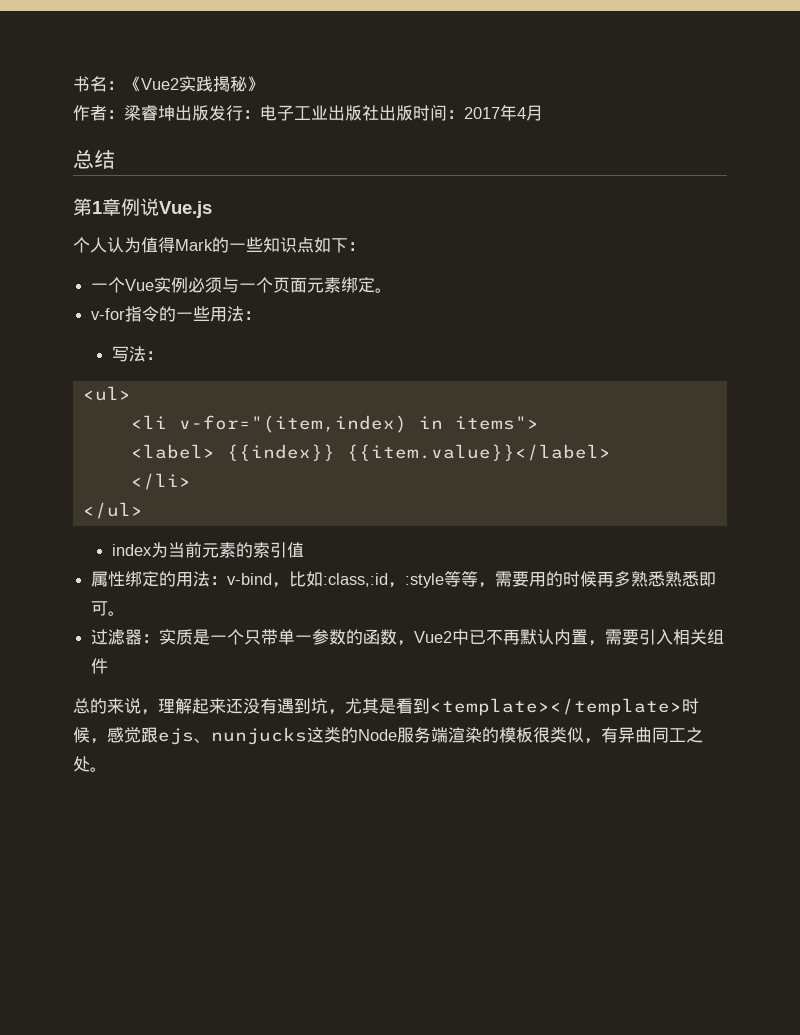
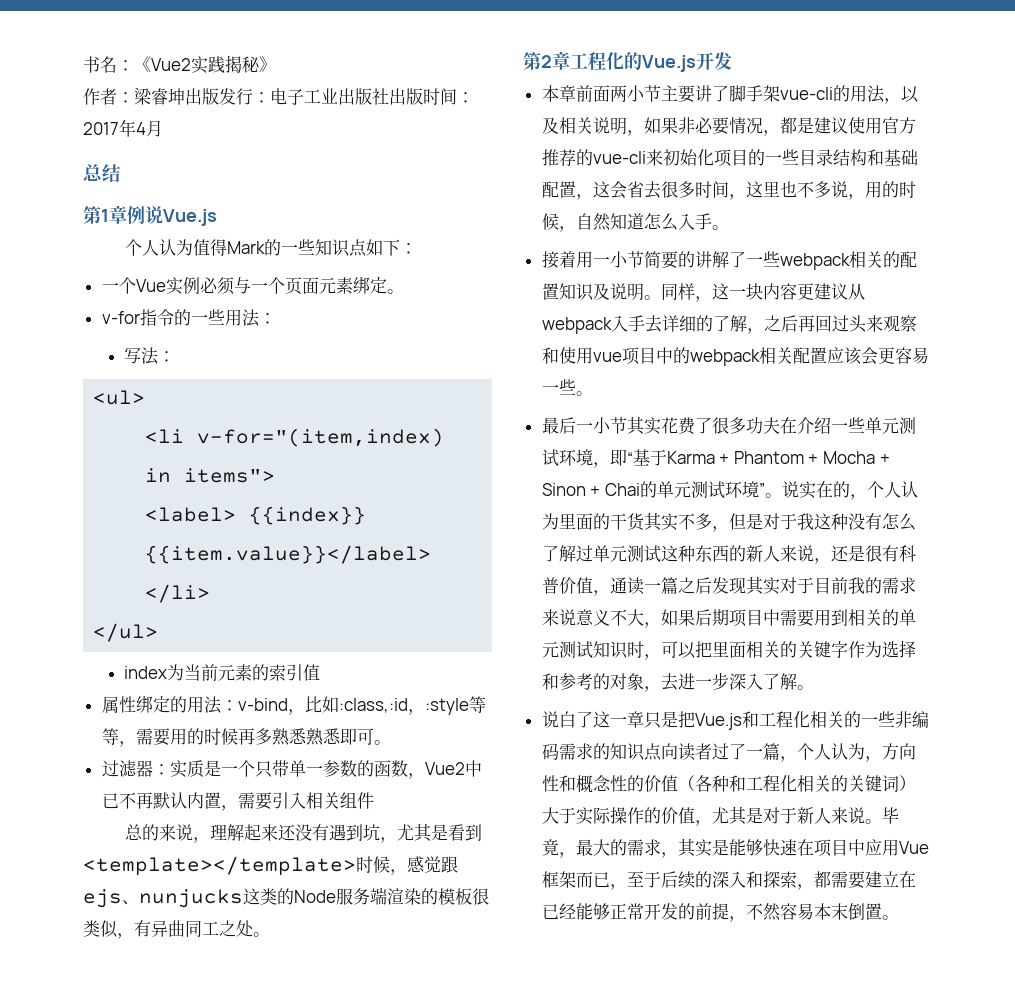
(107, 769) none -> [523,51,732,72] [541,85,919,104] [541,117,916,136] [541,149,918,167] [541,181,916,200] [541,213,729,232] [541,251,917,270] [541,283,865,302] [541,315,917,334] [541,347,929,366] [541,379,593,396] [541,416,916,435] [541,449,890,468] [541,481,918,500] [541,512,916,532] [541,545,916,564] [541,576,916,596] [541,609,916,628] [541,640,916,660] [541,672,814,692] [541,711,929,730] [541,743,916,762] [541,775,916,793] [541,806,899,826] [541,838,929,858] [541,871,916,890] [541,903,899,922] // 第2章工程化的Vue.js开发 // 本章前面两小节主要讲了脚手架vue-cli的用法，以及相关说明，如果非必要情况，都是建议使用官方推荐的vue-cli来初始化项目的一些目录结构和基础配置，这会省去很多时间，这里也不多说，用的时候，自然知道怎么入手。 // 接着用一小节简要的讲解了一些webpack相关的配置知识及说明。同样，这一块内容更建议从webpack入手去详细的了解，之后再回过头来观察和使用vue项目中的webpack相关配置应该会更容易一些。 // 最后一小节其实花费了很多功夫在介绍一些单元测试环境，即“基于Karma + Phantom + Mocha + Sinon + Chai的单元测试环境”。说实在的，个人认为里面的干货其实不多，但是对于我这种没有怎么了解过单元测试这种东西的新人来说，还是很有科普价值，通读一篇之后发现其实对于目前我的需求来说意义不大，如果后期项目中需要用到相关的单元测试知识时，可以把里面相关的关键字作为选择和参考的对象，去进一步深入了解。 // 说白了这一章只是把Vue.js和工程化相关的一些非编码需求的知识点向读者过了一篇，个人认为，方向性和概念性的价值（各种和工程化相关的关键词）大于实际操作的价值，尤其是对于新人来说。毕竟，最大的需求，其实是能够快速在项目中应用Vue框架而已，至于后续的深入和探索，都需要建立在已经能够正常开发的前提，不然容易本末倒置。

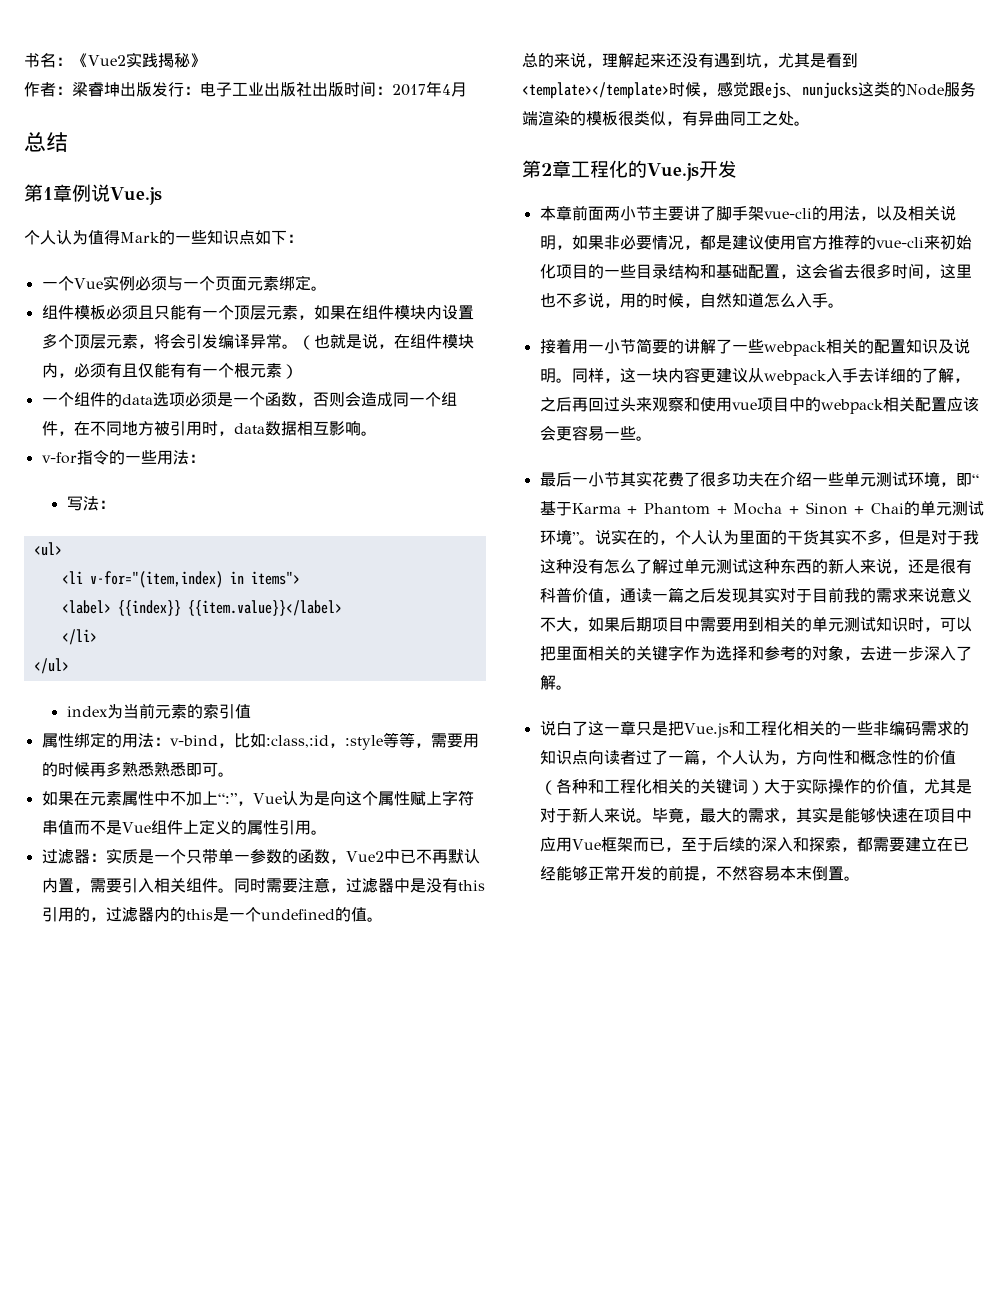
(404, 291) none -> [41,305,474,320] [41,333,474,350] [41,363,298,379] [41,391,457,407] [41,420,377,436] // 组件模板必须且只能有一个顶层元素，如果在组件模块内设置多个顶层元素，将会引发编译异常。（也就是说，在组件模块内，必须有且仅能有有一个根元素） // 一个组件的data选项必须是一个函数，否则会造成同一个组件，在不同地方被引用时，data数据相互影响。
(391, 742) none -> [41,790,474,806] [41,819,327,835] // 如果在元素属性中不加上“:”，Vue认为是向这个属性赋上字符串值而不是Vue组件上定义的属性引用。
(374, 800) none -> [217,877,485,893] [41,906,383,922] 。同时需要注意，过滤器中是没有this引用的，过滤器内的this是一个undefined的值。

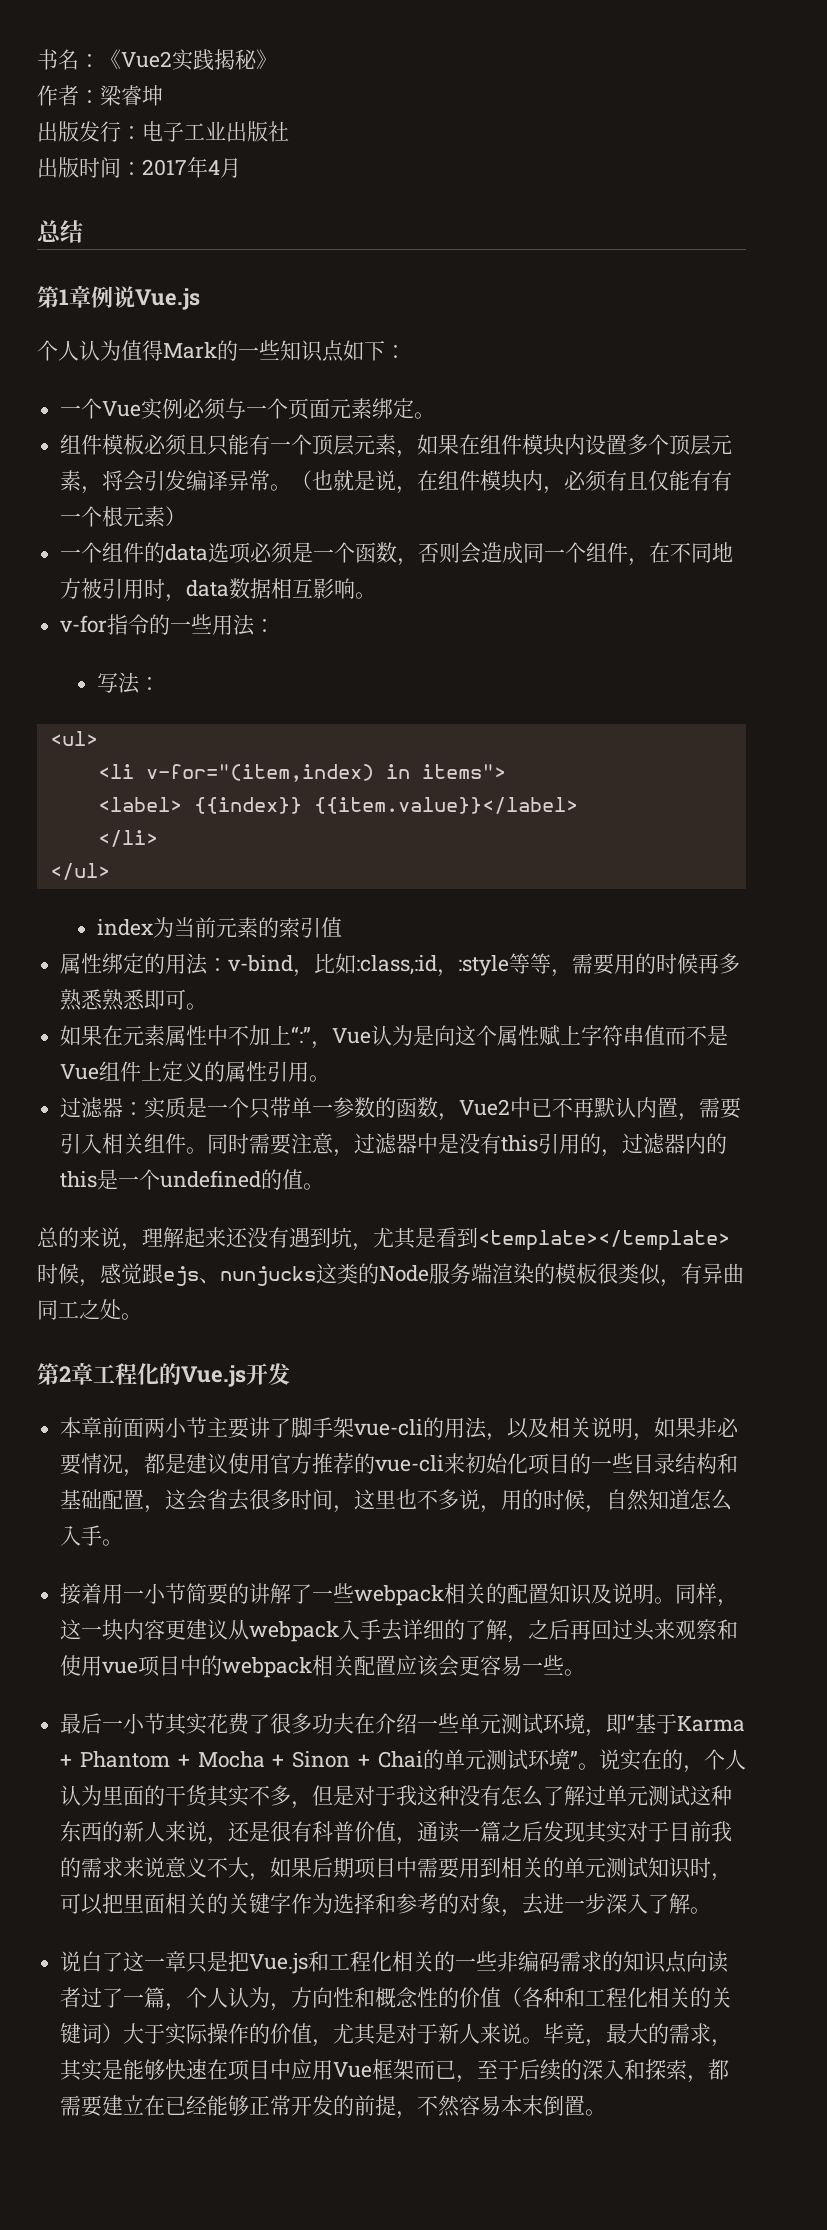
(120, 89) none -> (163, 95) //
(312, 89) none -> (289, 131) //

